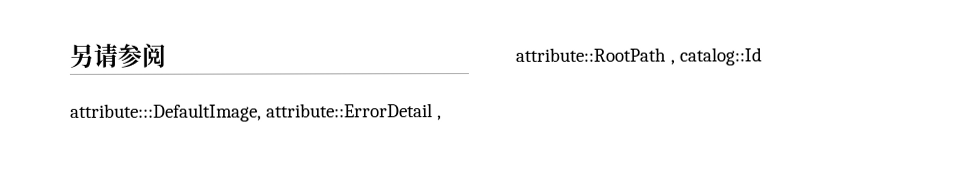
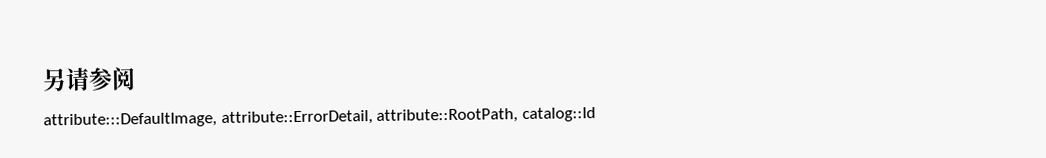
[266,103,443,121] [515,47,676,65] attribute::ErrorDetail , attribute::RootPath , -> [220,108,519,127] attribute::ErrorDetail, attribute::RootPath,

